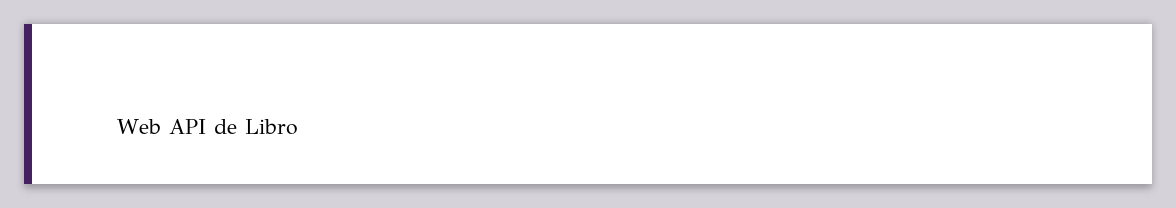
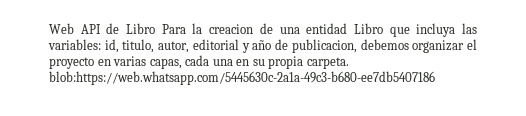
(298, 127) none -> [161,23,477,37] [48,39,477,53] [49,55,349,69] [49,71,435,85] Para la creacion de una entidad Libro que incluya las variables: id, titulo, autor, editorial y año de publicacion, debemos organizar el proyecto en varias capas, cada una en su propia carpeta. blob:https://web.whatsapp.com/5445630c-2a1a-49c3-b680-ee7db5407186

